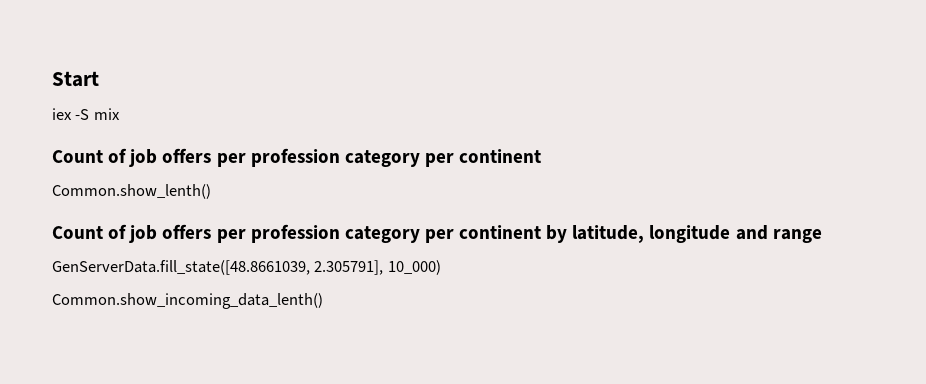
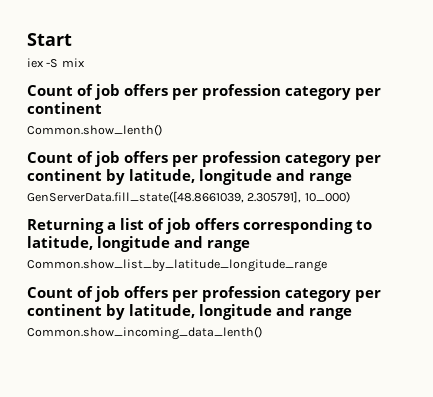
(441, 267) none -> [27,218,373,234] [27,236,251,252] [27,259,327,272] [27,286,382,302] [27,304,353,320] // Returning a list of job offers corresponding to latitude, longitude and range // Common.show_list_by_latitude_longitude_range // Count of job offers per profession category per continent by latitude, longitude and range

